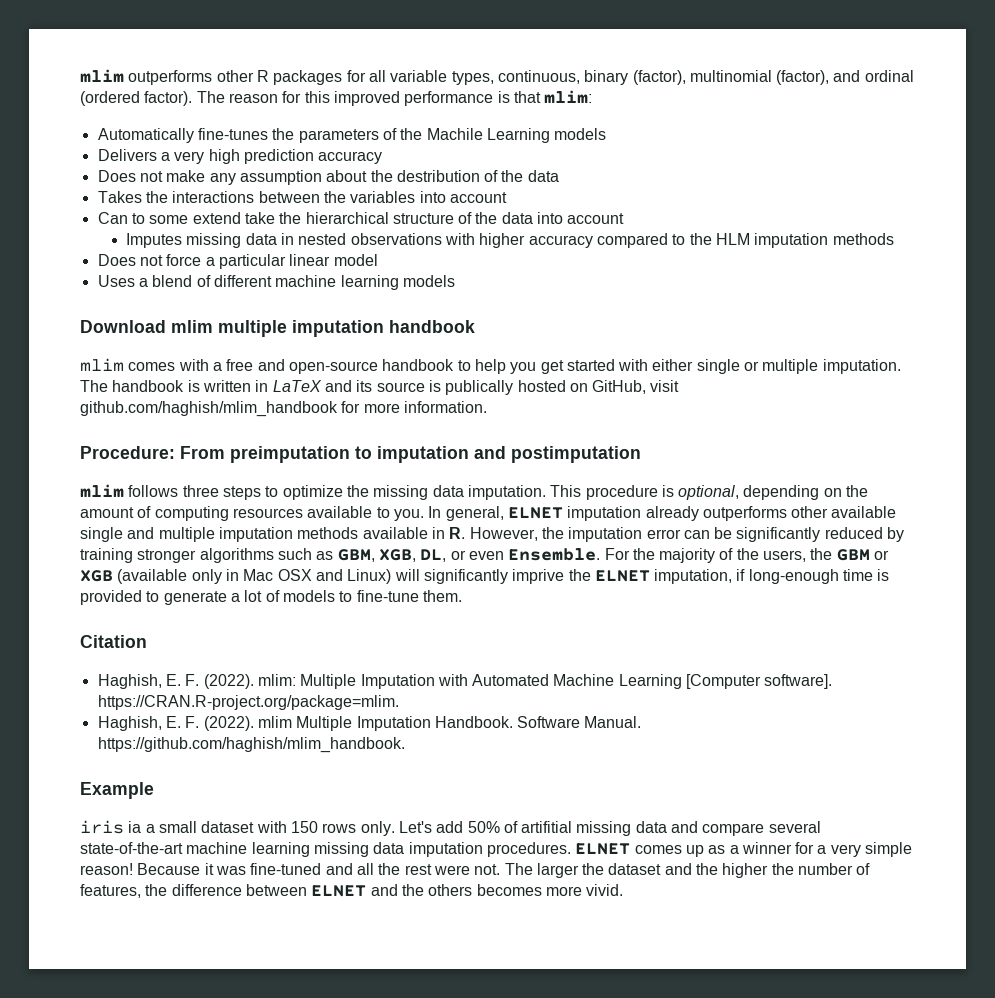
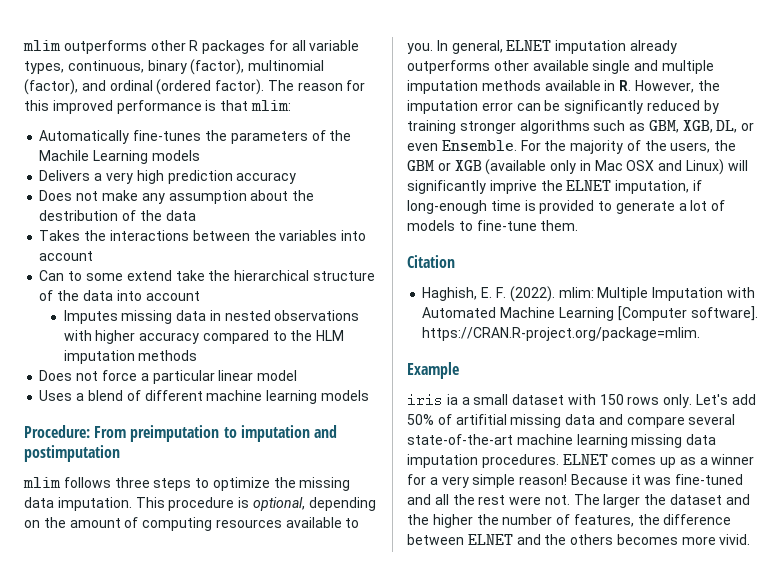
[80,320,475,337] [80,358,901,374] [80,380,680,395] [80,401,487,417] // Download mlim multiple imputation handbook // mlim comes with a free and open-source handbook to help you get started with either single or multiple imputation. The handbook is written in LaTeX and its source is publically hosted on GitHub, visit github.com/haghish/mlim_handbook for more information. -> (369, 395) none
[97,716,642,731] [97,737,405,753] // Haghish, E. F. (2022). mlim Multiple Imputation Handbook. Software Manual. https://github.com/haghish/mlim_handbook. -> (701, 334) none

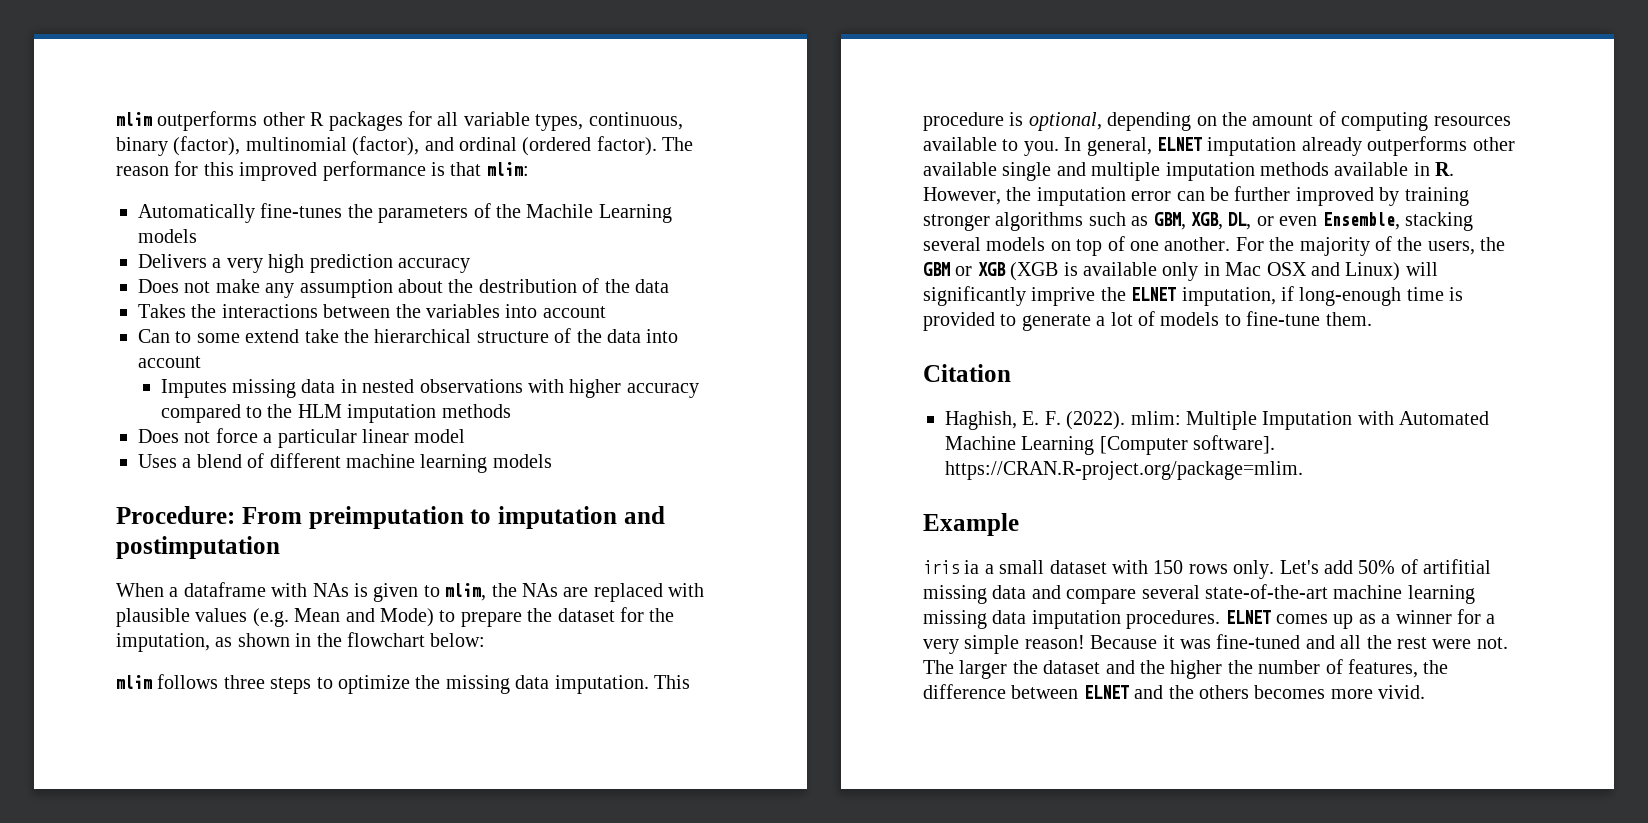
(120, 453) none -> [116,582,705,602] [116,607,675,627] [116,632,486,652] // When a dataframe with NAs is given to mlim, the NAs are replaced with plausible values (e.g. Mean and Mode) to prepare the dataset for the imputation, as shown in the flowchart below:
[564,100,700,114] significantly reduced -> [1234,186,1374,206] further improved
[441,140,517,151] Ensemble. -> [1322,212,1473,231] [923,236,1231,256] Ensemble, stacking several models on top of one another.
[485,159,547,175] (available -> [1010,262,1157,281] (XGB is available

